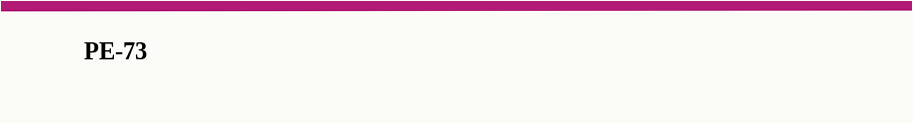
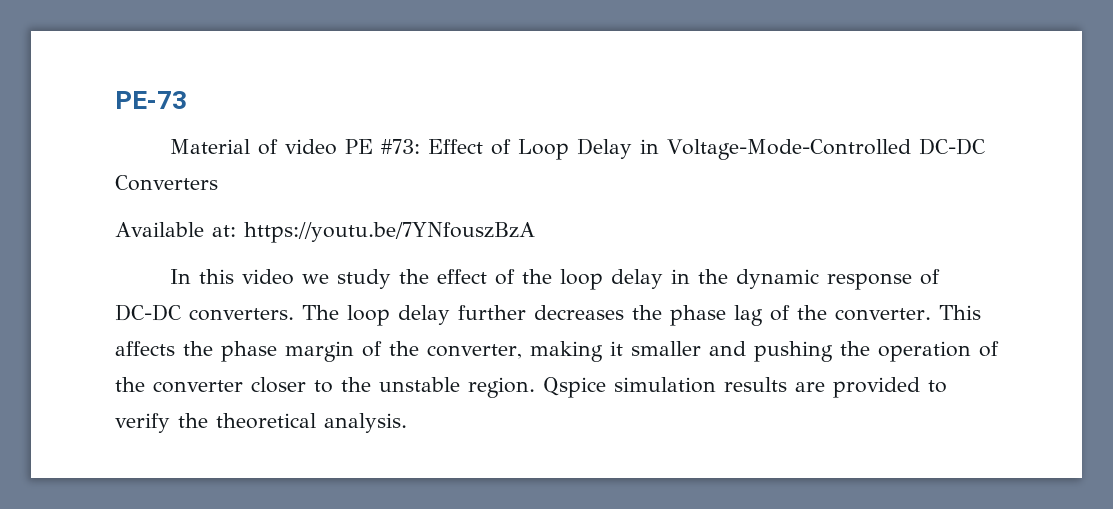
(147, 51) none -> [169,138,985,160] [115,175,218,191] [115,222,535,243] [169,269,940,290] [115,304,981,326] [115,341,999,362] [115,377,947,398] [115,413,407,433] // Material of video PE #73: Effect of Loop Delay in Voltage-Mode-Controlled DC-DC Converters // Available at: https://youtu.be/7YNfouszBzA // In this video we study the effect of the loop delay in the dynamic response of DC-DC converters. The loop delay further decreases the phase lag of the converter. This affects the phase margin of the converter, making it smaller and pushing the operation of the converter closer to the unstable region. Qspice simulation results are provided to verify the theoretical analysis.

